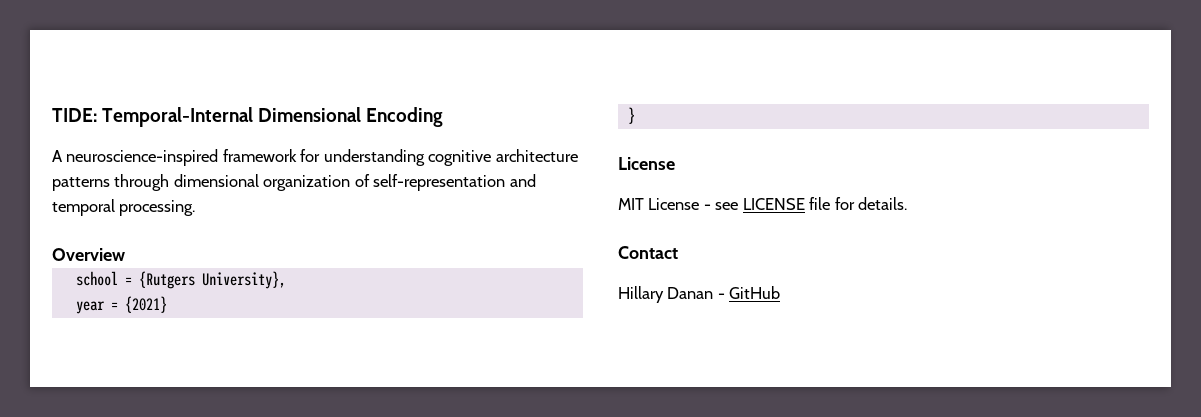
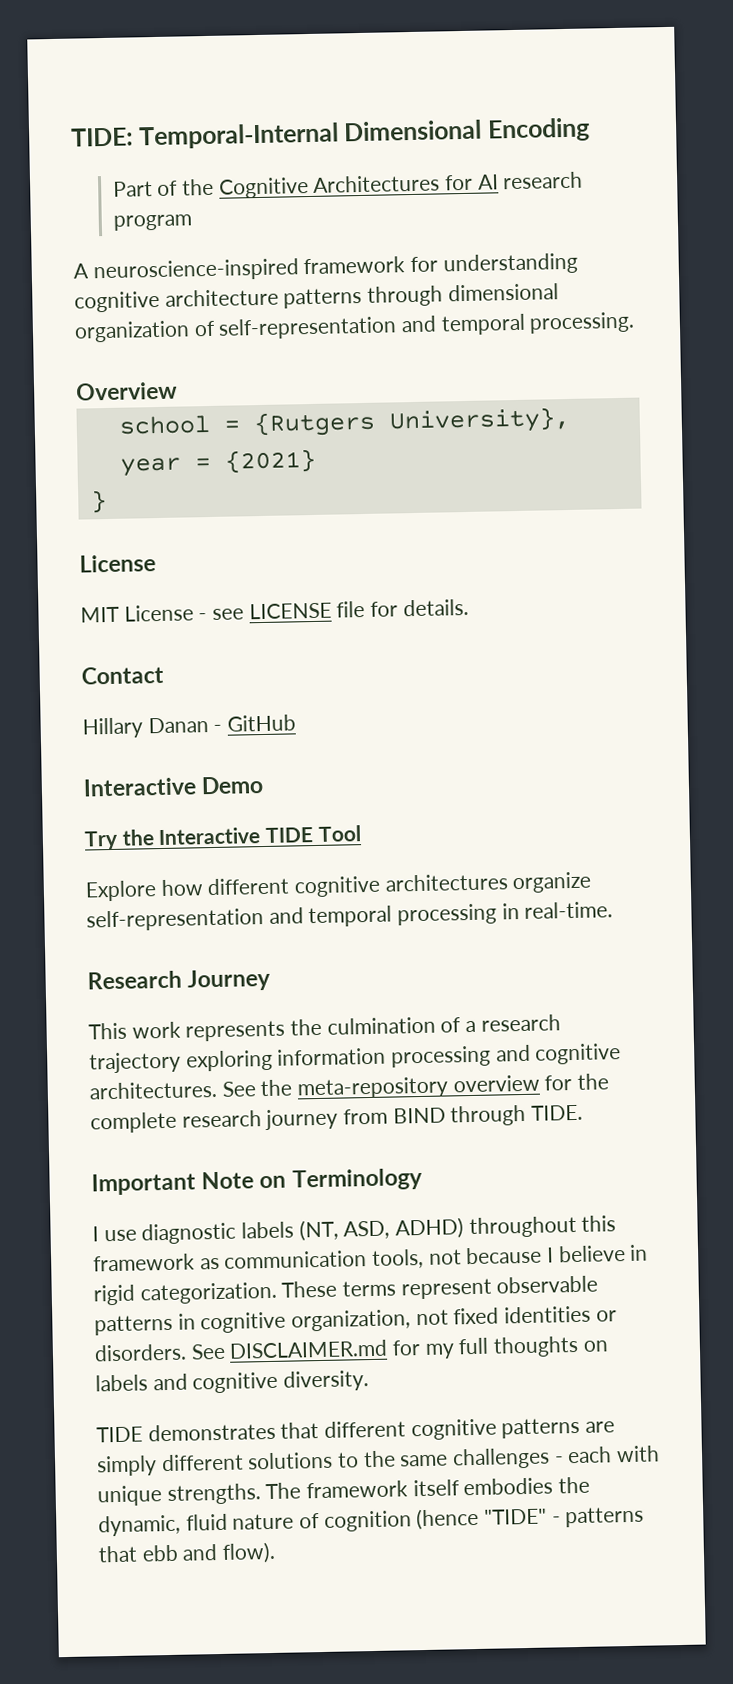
(444, 117) none -> [112,171,584,199] [112,214,192,231] // Part of the Cognitive Architectures for AI research program
(781, 292) none -> [83,775,265,797] [84,825,361,851] [85,871,593,902] [86,901,614,932] [87,968,272,992] [88,1014,561,1042] [89,1043,622,1074] [89,1073,610,1100] [90,1104,584,1134] [91,1167,423,1196] [92,1215,617,1245] [93,1244,649,1272] [93,1275,599,1306] [94,1305,617,1336] [94,1335,609,1362] [95,1370,370,1394] [96,1417,616,1443] [96,1445,661,1477] [97,1476,591,1507] [98,1506,645,1537] [98,1541,277,1564] // Interactive Demo // Try the Interactive TIDE Tool // Explore how different cognitive architectures organize self-representation and temporal processing in real-time. // Research Journey // This work represents the culmination of a research trajectory exploring information processing and cognitive architectures. See the meta-repository overview for the complete research journey from BIND through TIDE. // Important Note on Terminology // I use diagnostic labels (NT, ASD, ADHD) throughout this framework as communication tools, not because I believe in rigid categorization. These terms represent observable patterns in cognitive organization, not fixed identities or disorders. See DISCLAIMER.md for my full thoughts on labels and cognitive diversity. // TIDE demonstrates that different cognitive patterns are simply different solutions to the same challenges - each with unique strengths. The framework itself embodies the dynamic, fluid nature of cognition (hence "TIDE" - patterns that ebb and flow).

